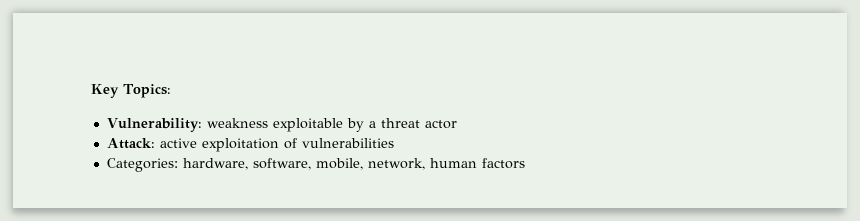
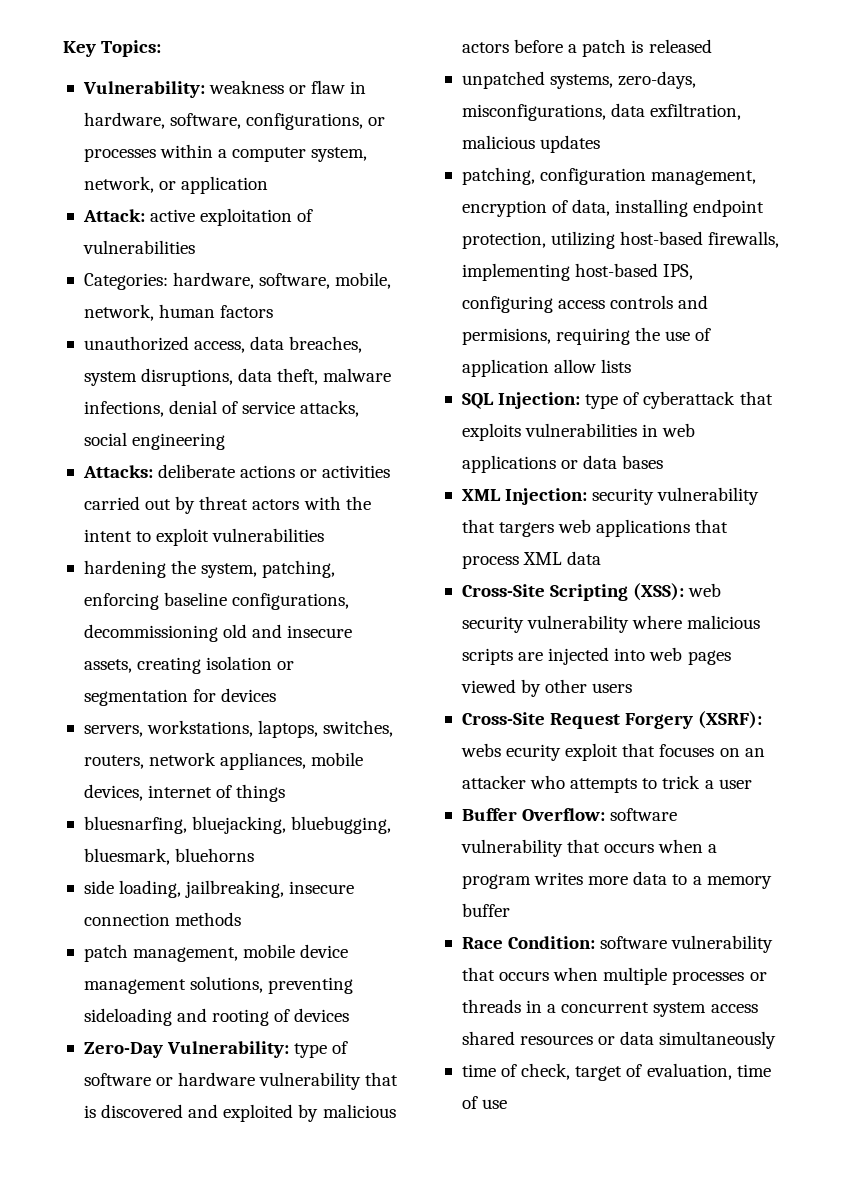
[272,118,457,132] exploitable by a threat actor -> [289,80,367,94] [83,112,386,130] [83,144,368,162] [83,176,269,194] or flaw in hardware, software, configurations, or processes within a computer system, network, or application
(525, 163) none -> [83,336,363,353] [83,368,392,386] [83,400,360,417] [83,432,226,450] [82,464,391,478] [83,496,371,514] [83,528,325,546] [83,560,336,578] [83,592,350,610] [83,624,353,642] [83,656,295,674] [83,688,277,706] [83,720,394,738] [83,752,364,770] [83,784,286,802] [83,816,392,834] [83,848,255,865] [83,880,355,898] [83,912,242,926] [83,944,349,962] [83,976,354,994] [83,1008,350,1026] [83,1041,349,1058] [83,1072,399,1090] [83,1104,396,1122] [461,39,712,57] [461,71,697,89] [461,103,742,121] [461,135,601,153] [461,167,757,185] [461,199,765,217] [461,231,780,249] [461,263,694,281] [461,295,709,313] [461,327,712,345] [461,359,632,377] [461,391,773,409] [461,423,696,441] [461,455,664,473] [461,487,760,505] [461,519,729,537] [461,551,602,569] [461,583,722,601] [461,615,761,633] [461,647,731,665] [460,679,633,697] [461,711,763,729] [460,743,765,761] [461,775,752,793] [461,808,678,821] [460,839,718,857] [461,871,772,889] [461,903,510,917] [461,935,774,953] [461,967,767,985] [461,999,758,1017] [461,1031,777,1049] [461,1063,771,1081] [461,1096,508,1109] // unauthorized access, data breaches, system disruptions, data theft, malware infections, denial of service attacks, social engineering // Attacks: deliberate actions or activities carried out by threat actors with the intent to exploit vulnerabilities // hardening the system, patching, enforcing baseline configurations, decommissioning old and insecure assets, creating isolation or segmentation for devices // servers, workstations, laptops, switches, routers, network appliances, mobile devices, internet of things // bluesnarfing, bluejacking, bluebugging, bluesmark, bluehorns // side loading, jailbreaking, insecure connection methods // patch management, mobile device management solutions, preventing sideloading and rooting of devices // Zero-Day Vulnerability: type of software or hardware vulnerability that is discovered and exploited by malicious actors before a patch is released // unpatched systems, zero-days, misconfigurations, data exfiltration, malicious updates // patching, configuration management, encryption of data, installing endpoint protection, utilizing host-based firewalls, implementing host-based IPS, configuring access controls and permisions, requiring the use of application allow lists // SQL Injection: type of cyberattack that exploits vulnerabilities in web applications or data bases // XML Injection: security vulnerability that targers web applications that process XML data // Cross-Site Scripting (XSS): web security vulnerability where malicious scripts are injected into web pages viewed by other users // Cross-Site Request Forgery (XSRF): webs ecurity exploit that focuses on an attacker who attempts to trick a user // Buffer Overflow: software vulnerability that occurs when a program writes more data to a memory buffer // Race Condition: software vulnerability that occurs when multiple processes or threads in a concurrent system access shared resources or data simultaneously // time of check, target of evaluation, time of use

